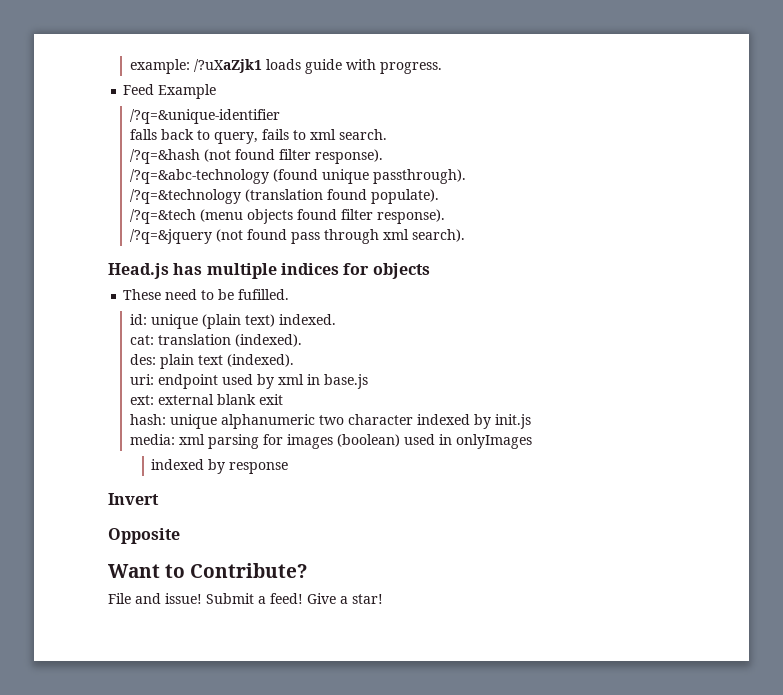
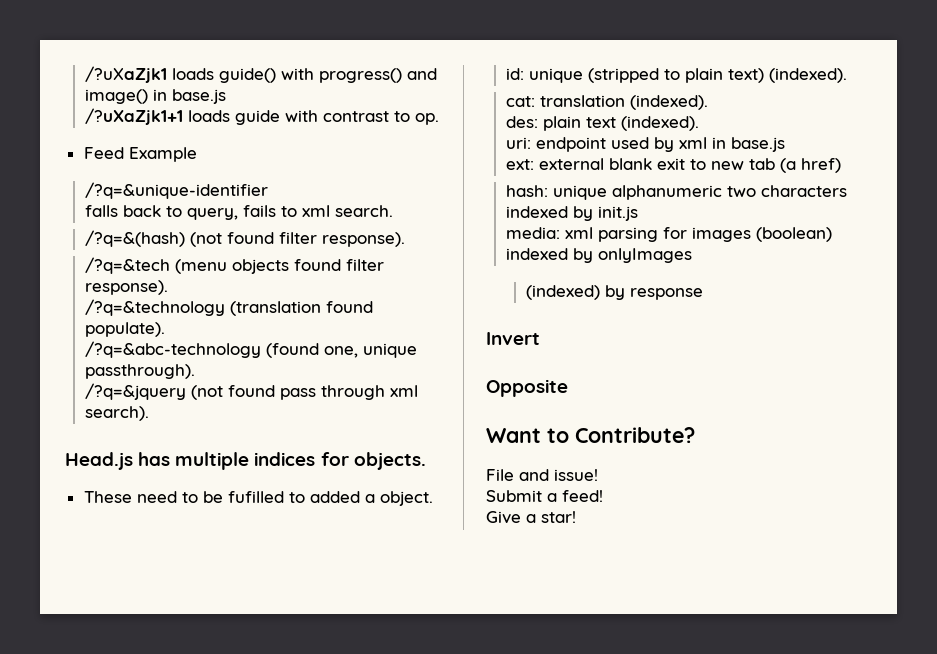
[129,59,190,74] example: -> (84, 74) none
[304,59,442,74] guide with progress. -> [218,68,437,83] [84,89,226,104] [84,108,439,125] guide() with progress() and image() in base.js // /?uXaZjk1+1 loads guide with contrast to op.
[129,149,200,164] /?q=&hash -> [84,230,185,247] /?q=&(hash)
[129,169,466,184] [129,189,439,204] // /?q=&abc-technology (found unique passthrough). // /?q=&technology (translation found populate). -> (405, 239) none
(445, 216) none -> [84,299,373,316] [84,322,165,337] [84,341,417,358] [84,364,195,379] // /?q=&technology (translation found populate). // /?q=&abc-technology (found one, unique passthrough).
[372,263,430,279] objects -> [353,452,426,470] objects.
[238,289,290,300] [129,314,336,329] fufilled. // id: unique (plain text) indexed. -> [227,491,433,506] [505,68,847,83] fufilled to added a object. // id: unique (stripped to plain text) (indexed).
(283, 399) none -> [689,158,841,173] to new tab (a href)
[347,414,413,425] character -> [760,185,847,197] characters
[403,434,452,445] used in -> [505,248,593,263] indexed by
[151,459,205,470] indexed -> [525,285,600,300] (indexed)
(202, 598) none -> (598, 475) //
(303, 598) none -> (603, 496) //

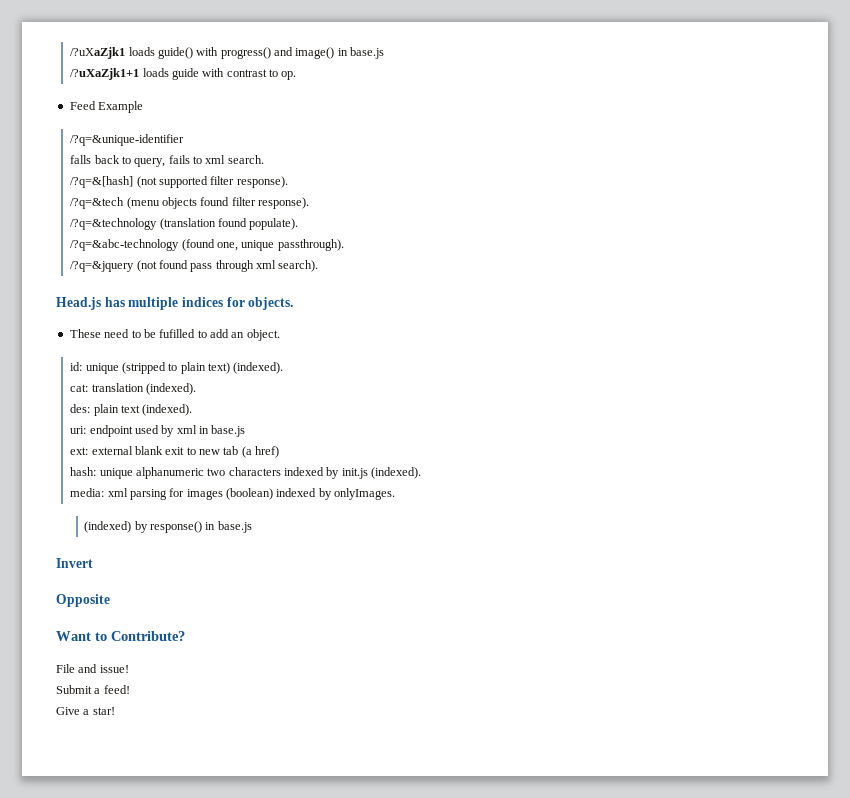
[84,230,274,247] /?q=&(hash) (not found -> [70,176,208,188] /?q=&[hash] (not supported
[309,491,375,503] added a -> [210,329,245,338] add an
(638, 213) none -> [371,467,422,479] (indexed).
[597,248,692,263] onlyImages -> [334,488,396,500] onlyImages.
[629,288,703,300] response -> [150,521,252,533] response() in base.js

